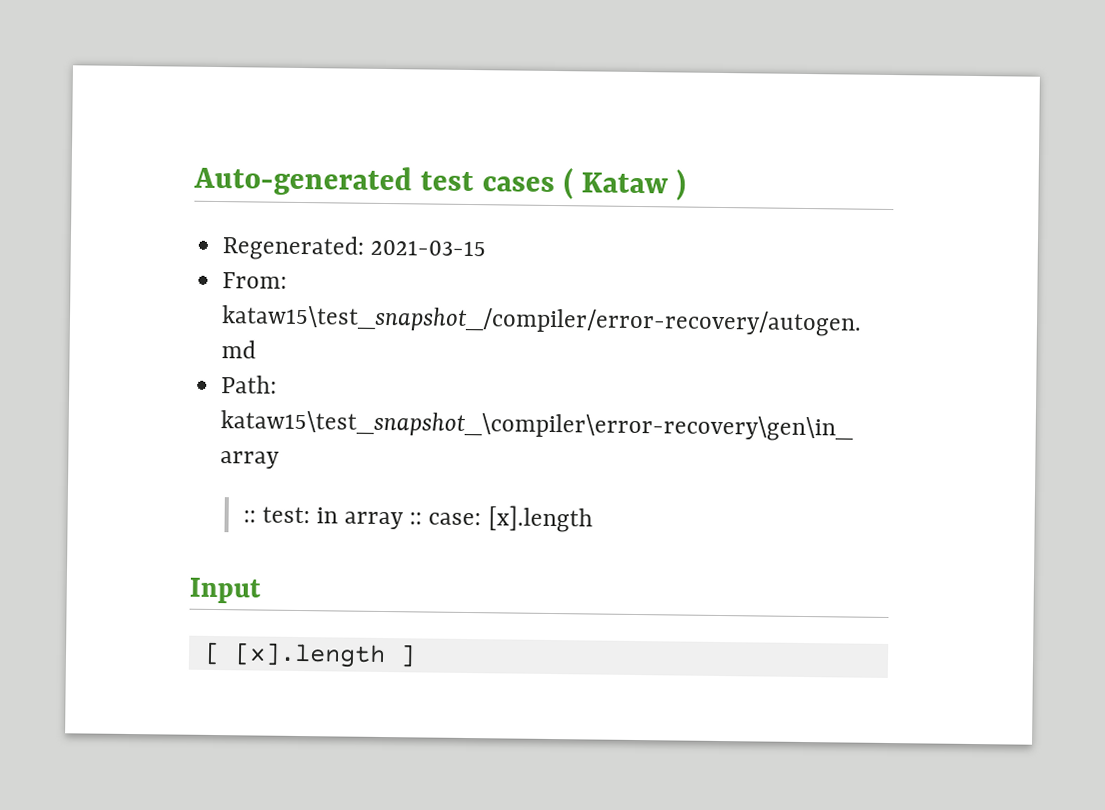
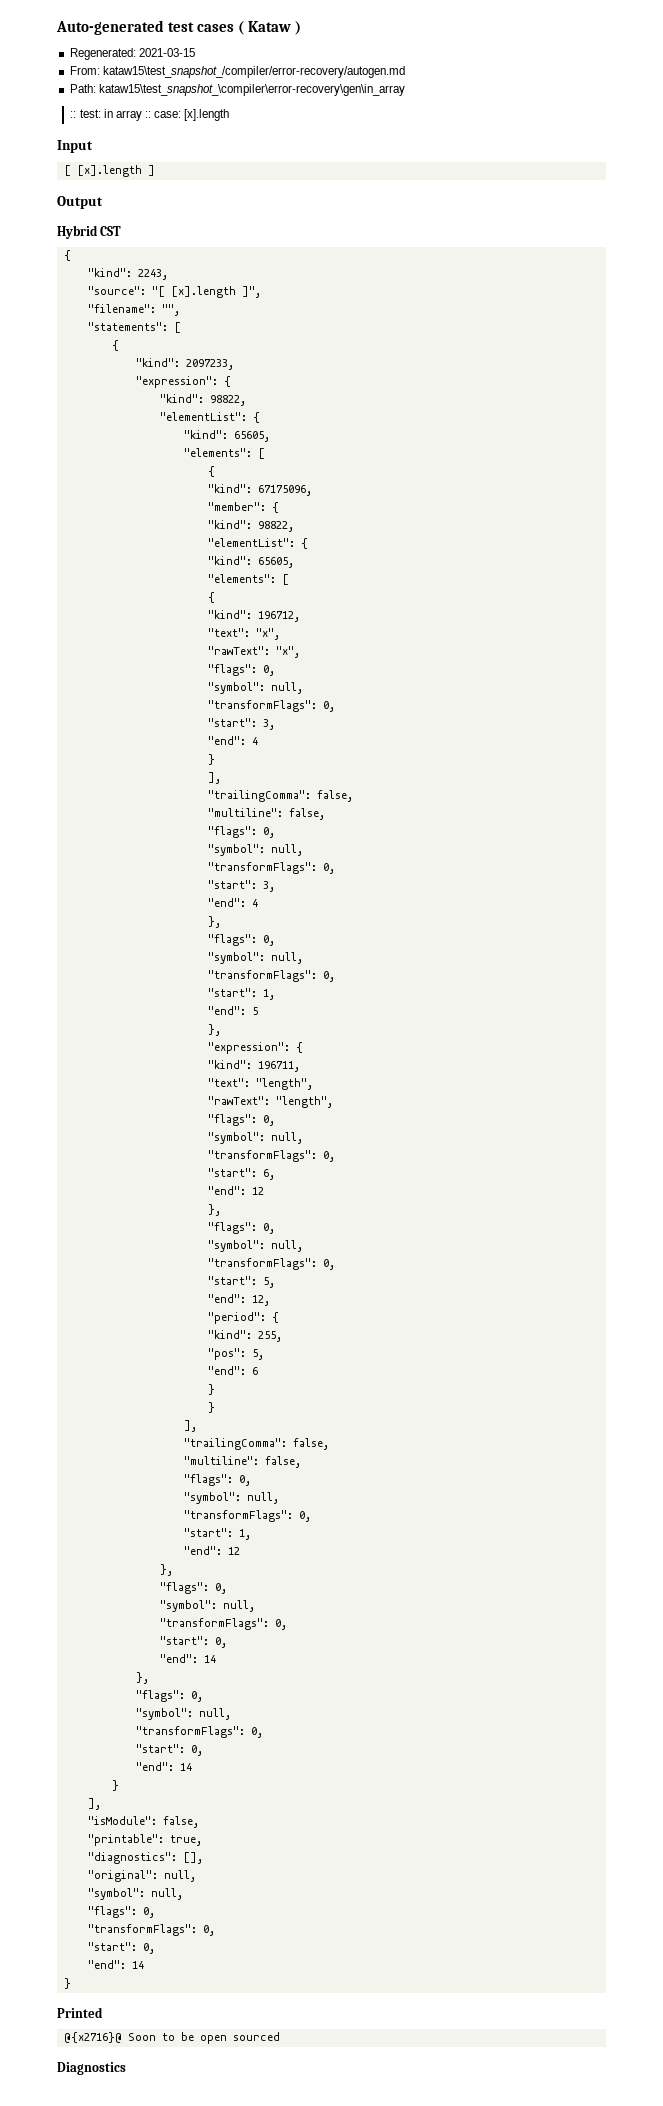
(416, 656) none -> [57,196,103,209] [57,225,122,239] [63,250,71,261] [87,268,168,280] [87,286,261,298] [87,304,180,316] [87,322,181,333] [111,340,119,351] [135,358,234,370] [135,376,231,388] [159,394,246,406] [159,412,260,423] [183,430,270,442] [183,448,265,459] [207,466,215,477] [207,484,312,496] [207,502,279,513] [207,520,294,532] [207,538,308,549] [207,556,294,568] [207,574,289,585] [207,592,215,603] [207,610,300,622] [207,628,280,640] [207,646,300,658] [207,664,275,676] [207,682,303,694] [207,700,335,712] [207,718,275,730] [207,736,258,745] [207,754,215,765] [207,772,221,784] [207,790,353,802] [207,808,325,820] [207,826,275,838] [207,844,303,856] [207,862,335,874] [207,880,275,892] [207,898,258,907] [207,916,221,928] [207,934,275,946] [207,952,303,964] [207,970,335,982] [207,988,275,1000] [207,1006,258,1015] [207,1024,221,1036] [207,1042,303,1054] [207,1060,300,1072] [207,1078,313,1090] [207,1096,333,1108] [207,1114,275,1126] [207,1132,303,1144] [207,1150,335,1162] [207,1168,275,1180] [207,1186,264,1195] [207,1204,221,1216] [207,1222,275,1234] [207,1240,303,1252] [207,1258,335,1270] [207,1276,275,1288] [207,1294,270,1306] [207,1312,279,1324] [207,1330,282,1342] [207,1348,264,1360] [207,1366,258,1375] [207,1384,215,1395] [207,1402,215,1413] [183,1420,197,1432] [183,1438,329,1450] [183,1456,301,1468] [183,1474,251,1486] [183,1492,279,1504] [183,1510,311,1522] [183,1528,251,1540] [183,1546,240,1555] [159,1564,173,1576] [159,1582,227,1594] [159,1600,255,1612] [159,1618,287,1630] [159,1636,227,1648] [159,1654,216,1663] [135,1672,149,1684] [135,1690,203,1702] [135,1708,231,1720] [135,1726,263,1738] [135,1744,203,1756] [135,1762,192,1771] [111,1780,119,1791] [87,1798,101,1810] [87,1816,199,1828] [87,1834,202,1846] [87,1852,203,1864] [87,1870,196,1882] [87,1888,183,1900] [87,1906,155,1918] [87,1924,215,1936] [87,1942,155,1954] [87,1960,144,1969] [63,1978,71,1989] [57,2007,103,2018] [63,2032,280,2044] [57,2062,126,2075] // Output // Hybrid CST // { // "kind": 2243, // "source": "[ [x].length ]", // "filename": "", // "statements": [ // { // "kind": 2097233, // "expression": { // "kind": 98822, // "elementList": { // "kind": 65605, // "elements": [ // { // "kind": 67175096, // "member": { // "kind": 98822, // "elementList": { // "kind": 65605, // "elements": [ // { // "kind": 196712, // "text": "x", // "rawText": "x", // "flags": 0, // "symbol": null, // "transformFlags": 0, // "start": 3, // "end": 4 // } // ], // "trailingComma": false, // "multiline": false, // "flags": 0, // "symbol": null, // "transformFlags": 0, // "start": 3, // "end": 4 // }, // "flags": 0, // "symbol": null, // "transformFlags": 0, // "start": 1, // "end": 5 // }, // "expression": { // "kind": 196711, // "text": "length", // "rawText": "length", // "flags": 0, // "symbol": null, // "transformFlags": 0, // "start": 6, // "end": 12 // }, // "flags": 0, // "symbol": null, // "transformFlags": 0, // "start": 5, // "end": 12, // "period": { // "kind": 255, // "pos": 5, // "end": 6 // } // } // ], // "trailingComma": false, // "multiline": false, // "flags": 0, // "symbol": null, // "transformFlags": 0, // "start": 1, // "end": 12 // }, // "flags": 0, // "symbol": null, // "transformFlags": 0, // "start": 0, // "end": 14 // }, // "flags": 0, // "symbol": null, // "transformFlags": 0, // "start": 0, // "end": 14 // } // ], // "isModule": false, // "printable": true, // "diagnostics": [], // "original": null, // "symbol": null, // "flags": 0, // "transformFlags": 0, // "start": 0, // "end": 14 // } // Printed // @{x2716}@ Soon to be open sourced // Diagnostics

